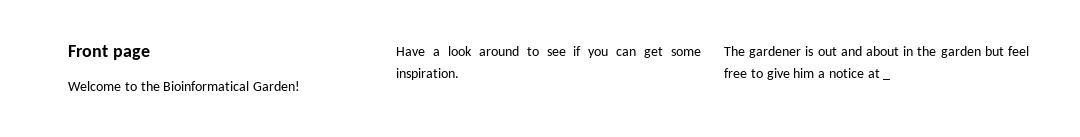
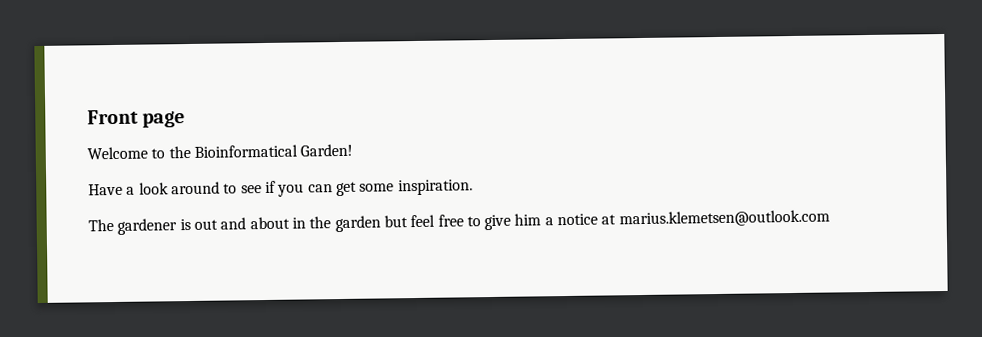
[883,78,891,80] _ -> [618,209,830,228] marius.klemetsen@outlook.com

